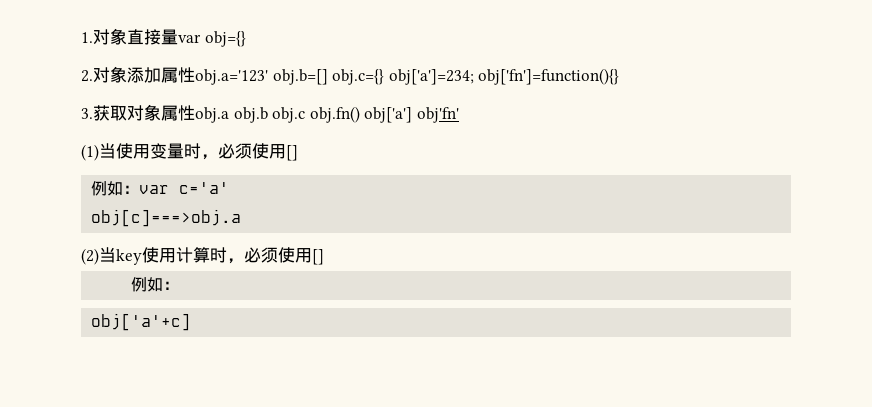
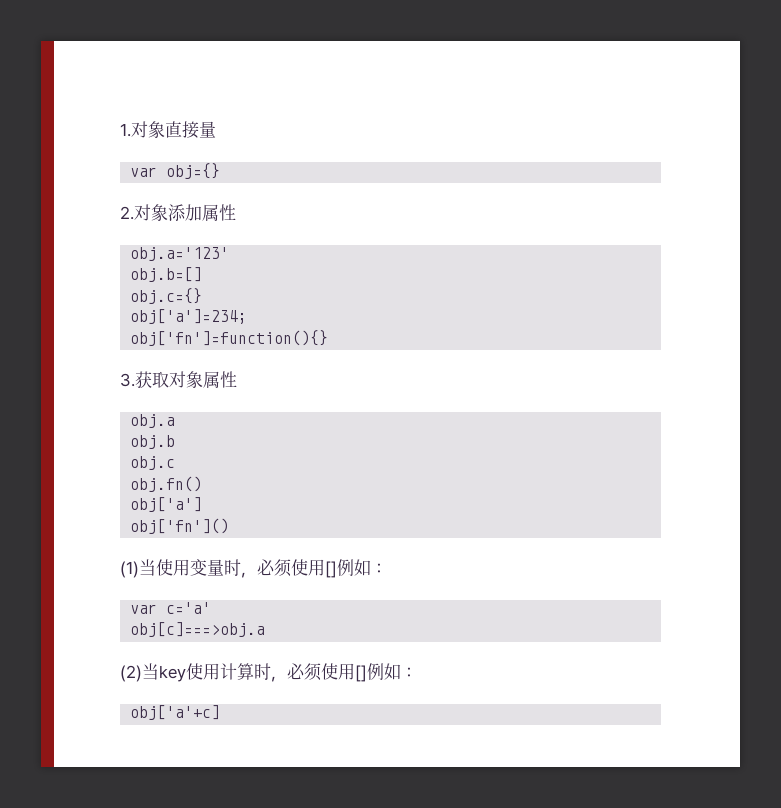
(178, 37) none -> (216, 129) //
(195, 75) none -> (236, 212) //
(268, 77) none -> (230, 254) //
(328, 77) none -> (203, 274) //
(385, 77) none -> (203, 296) //
(474, 77) none -> (248, 316) //
(195, 113) none -> (237, 379) //
(229, 115) none -> (176, 421) //
(268, 115) none -> (176, 442) //
(306, 115) none -> (176, 463) //
(360, 114) none -> (203, 484) //
[416,107,459,123] obj'fn' -> [130,518,230,534] // obj['fn']()
[91,181,140,196] // 例如： -> [337,559,387,576] 例如： //
(324, 257) // -> (367, 673) none

